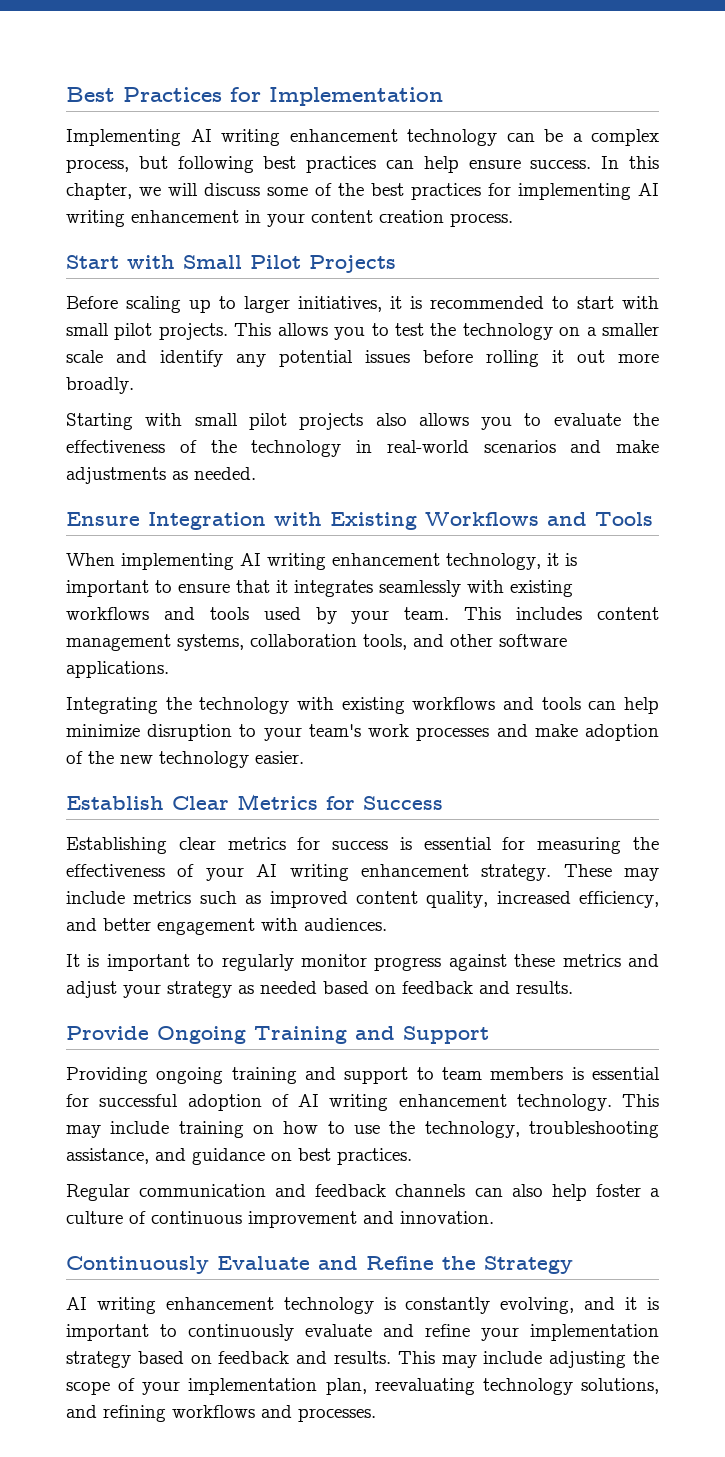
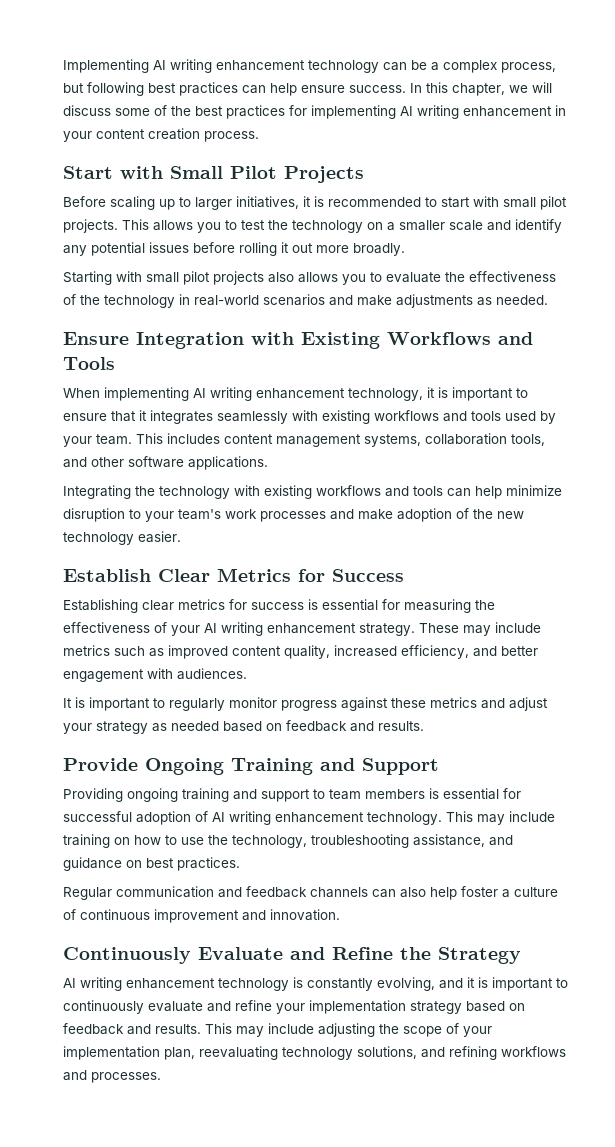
[66,87,443,106] Best Practices for Implementation // -> (63, 66) none

